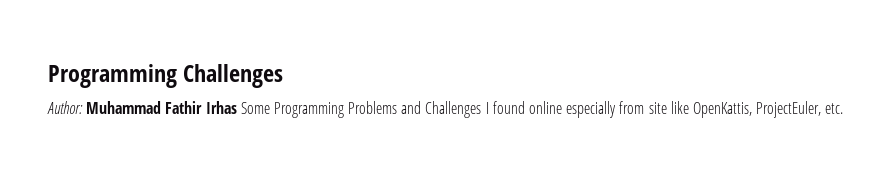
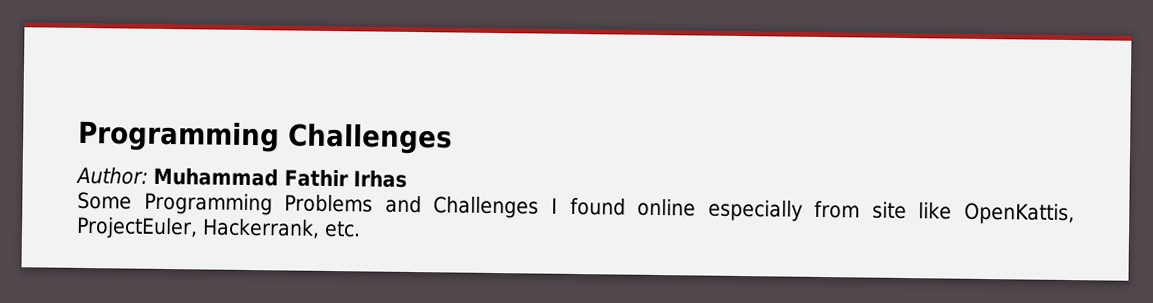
(237, 107) none -> (407, 179) //
(822, 109) none -> [202,218,320,239] Hackerrank,

